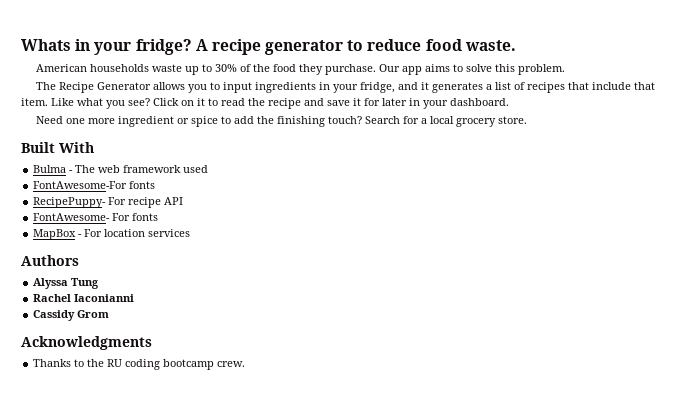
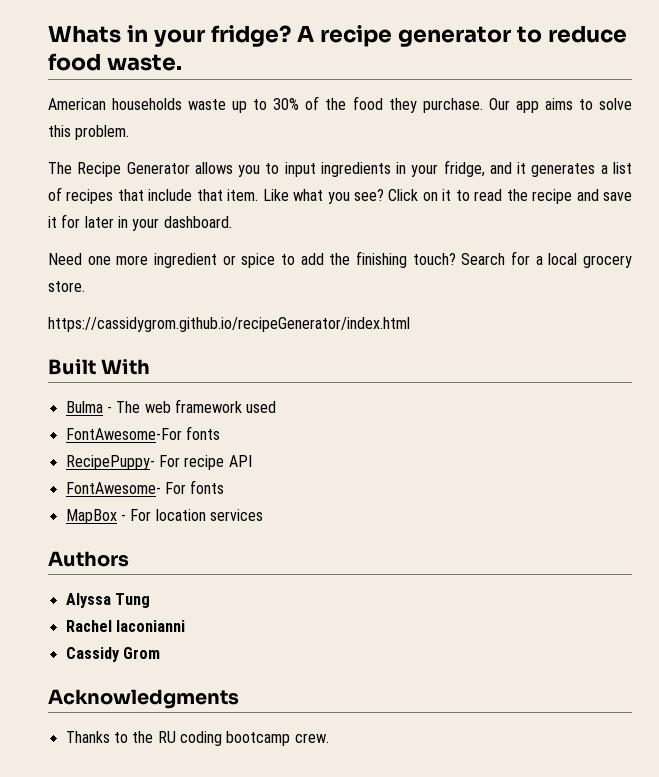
(528, 120) none -> [48,317,410,332] // https://cassidygrom.github.io/recipeGenerator/index.html

